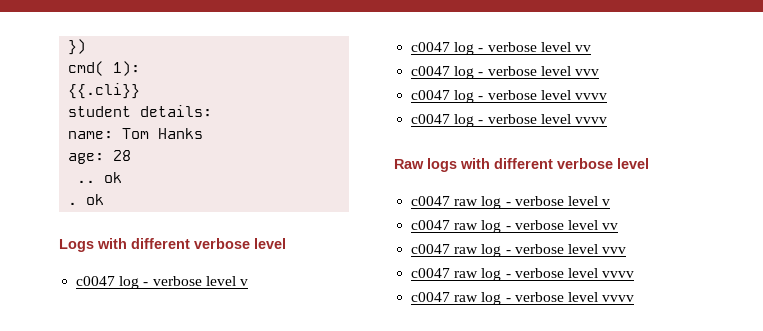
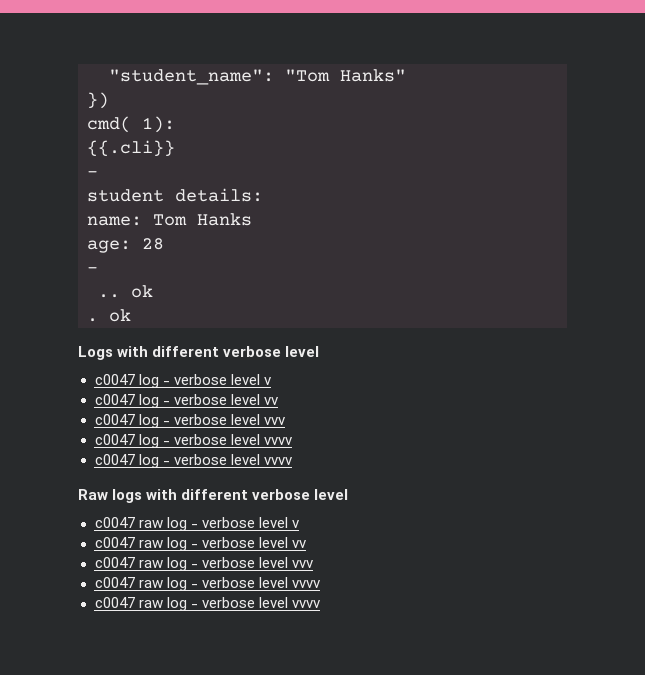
(68, 47) none -> [109,69,406,85] "student_name": "Tom Hanks" //
(141, 91) none -> [87,171,98,177] // -
(132, 155) none -> [87,267,98,273] // -

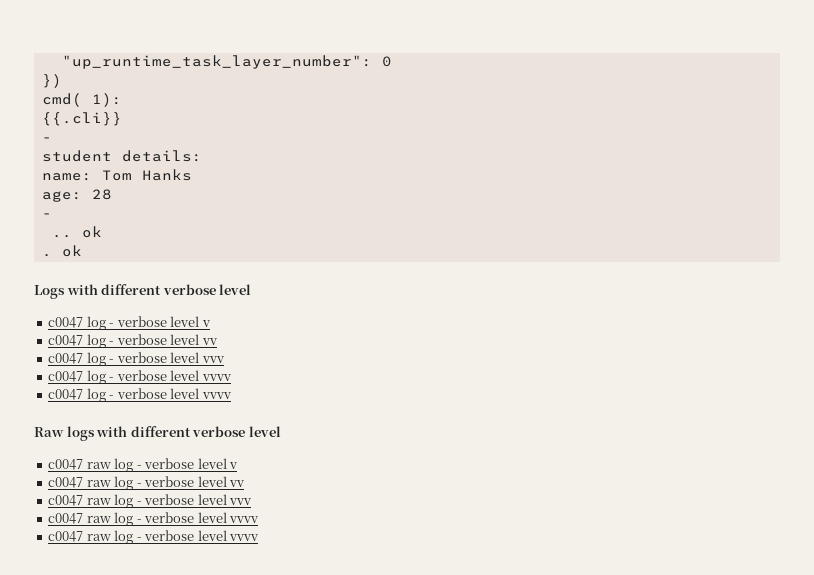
[109,69,406,85] "student_name": "Tom Hanks" -> [61,55,392,69] "up_runtime_task_layer_number": 0

